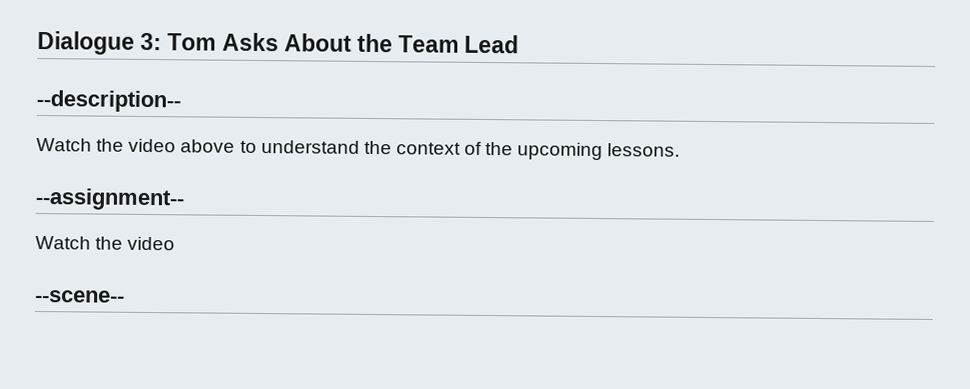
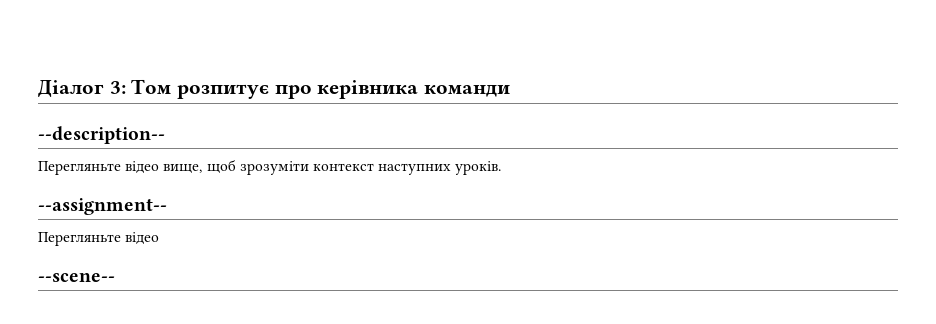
[37,31,520,55] [36,90,181,113] [36,138,681,161] [35,188,185,211] [35,236,176,251] Dialogue 3: Tom Asks About the Team Lead // --description-- // Watch the video above to understand the context of the upcoming lessons. // --assignment-- // Watch the video -> [38,79,511,99] [38,126,165,144] [38,159,502,175] [38,198,167,215] [38,232,160,246] Діалог 3: Том розпитує про керівника команди // --description-- // Перегляньте відео вище, щоб зрозуміти контекст наступних уроків. // --assignment-- // Перегляньте відео

